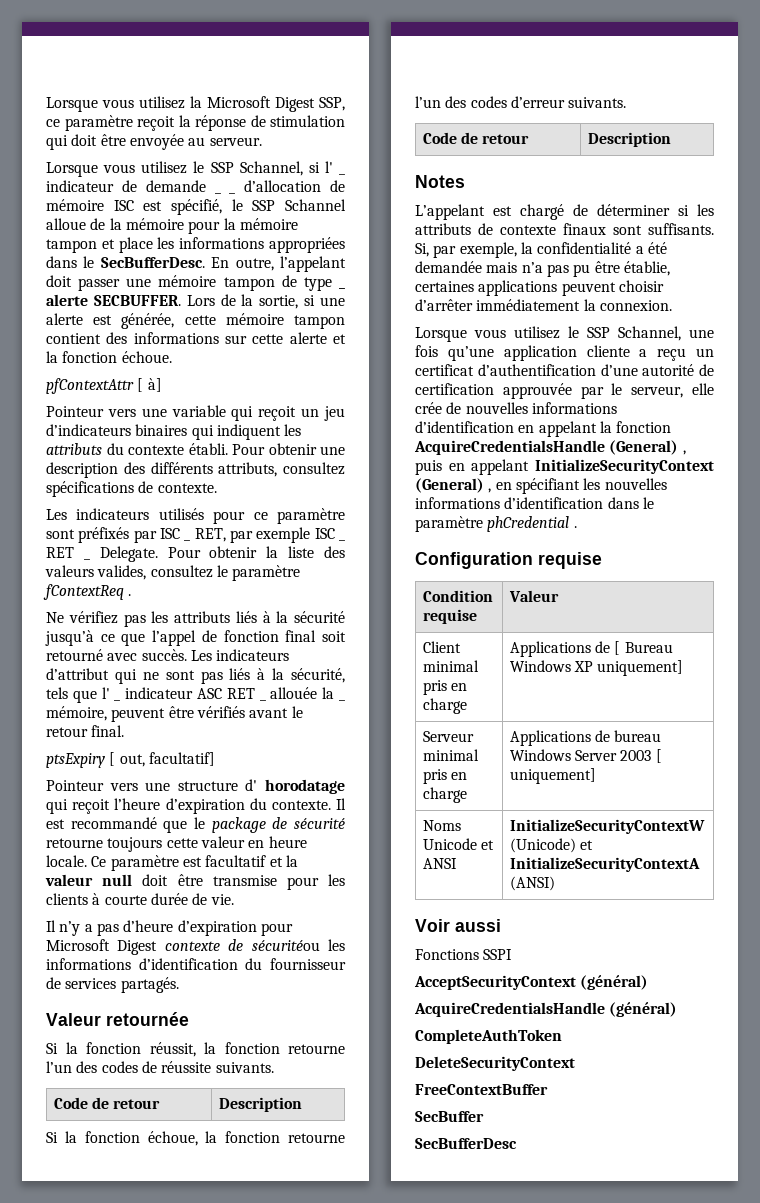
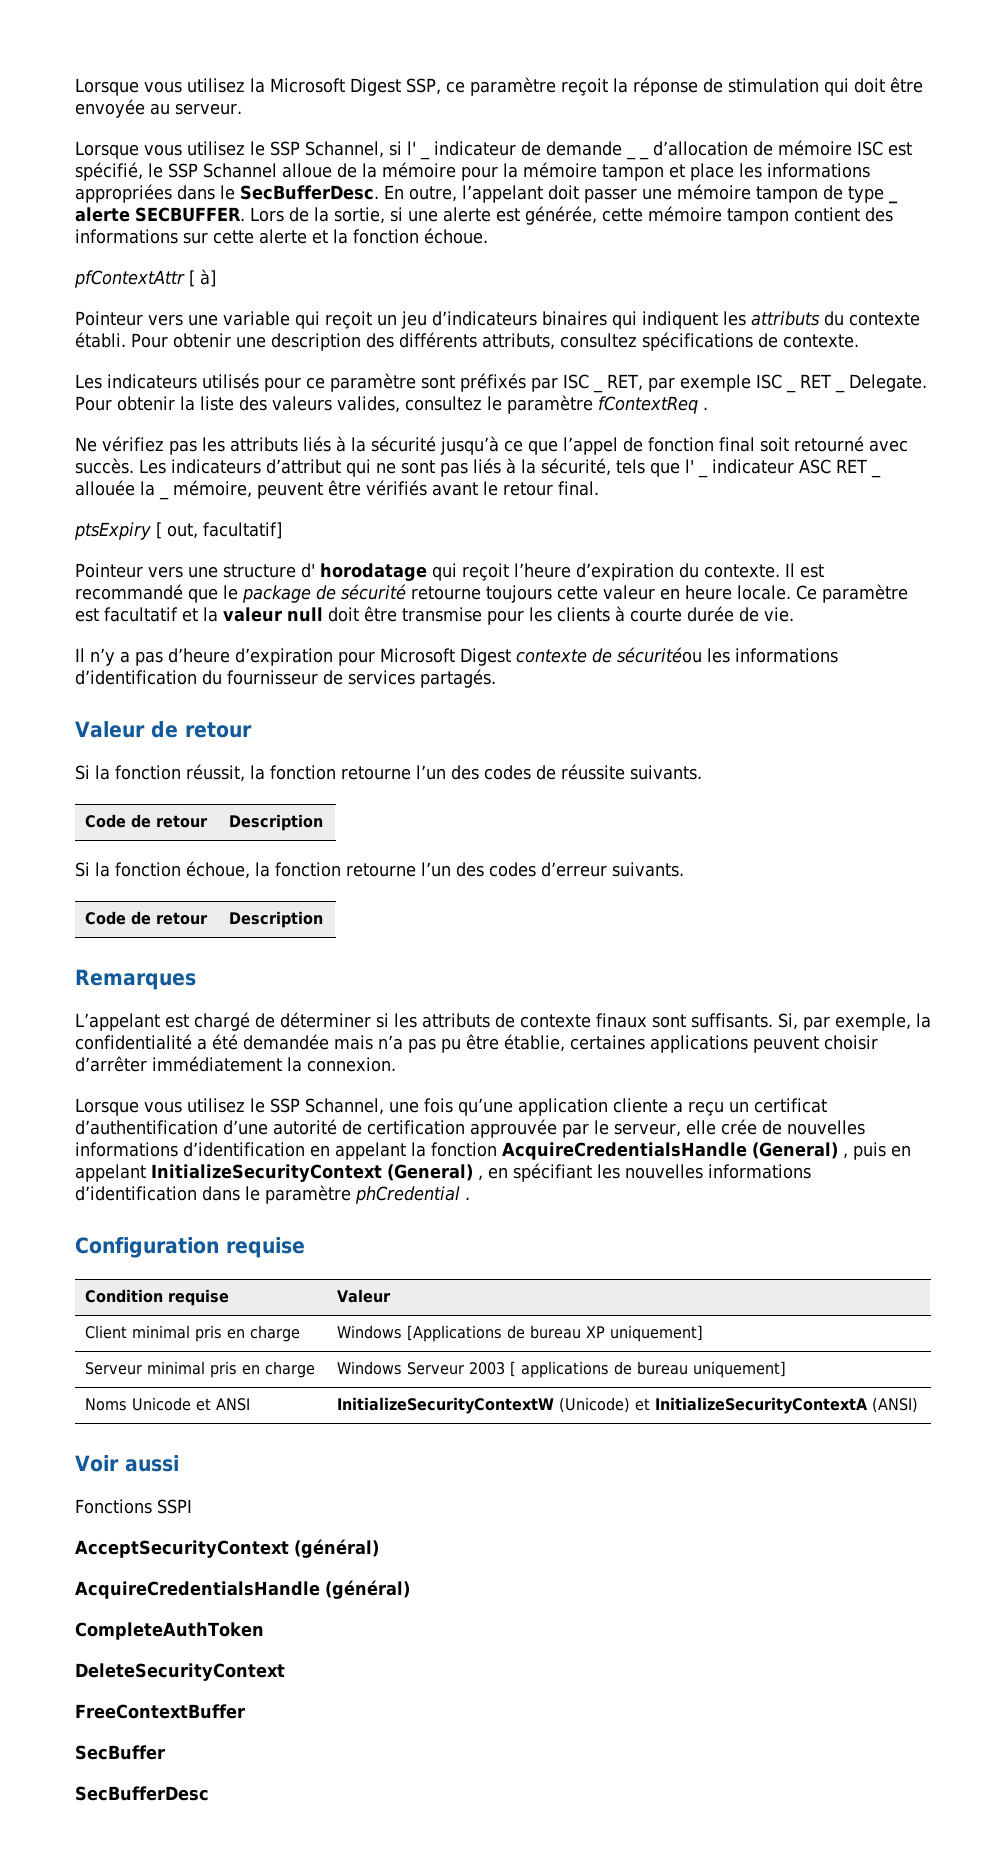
[106,1012,189,1026] retournée -> [150,721,252,738] de retour
[415,175,465,188] Notes -> [75,969,196,990] Remarques
[509,641,673,657] [509,660,571,672] Applications de [ Bureau Windows -> [337,1325,582,1342] Windows [Applications de bureau
[509,730,662,746] [509,749,662,763] Applications de bureau Windows Server 2003 [ -> [337,1361,689,1378] Windows Serveur 2003 [ applications de bureau

